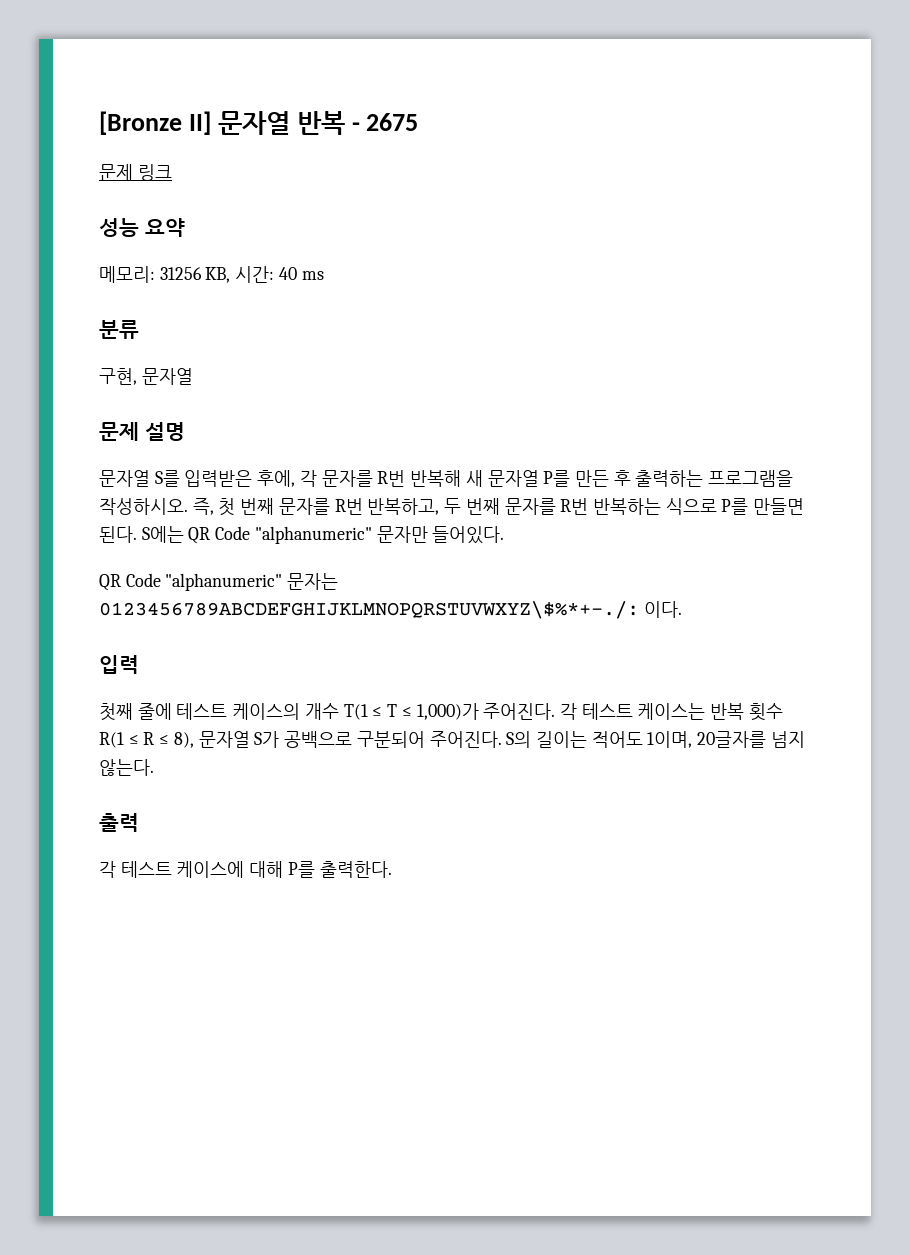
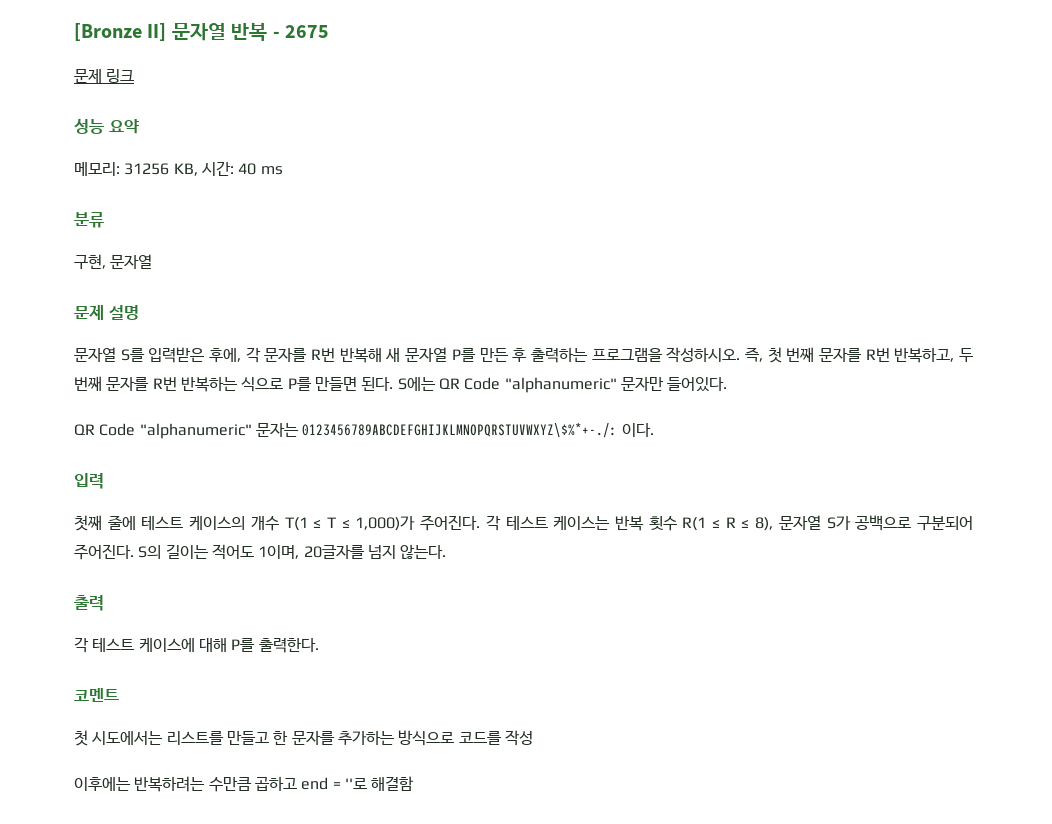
(392, 869) none -> [74,688,119,702] [74,730,533,746] [74,776,415,792] // 코멘트 // 첫 시도에서는 리스트를 만들고 한 문자를 추가하는 방식으로 코드를 작성 // 이후에는 반복하려는 수만큼 곱하고 end = ''로 해결함

